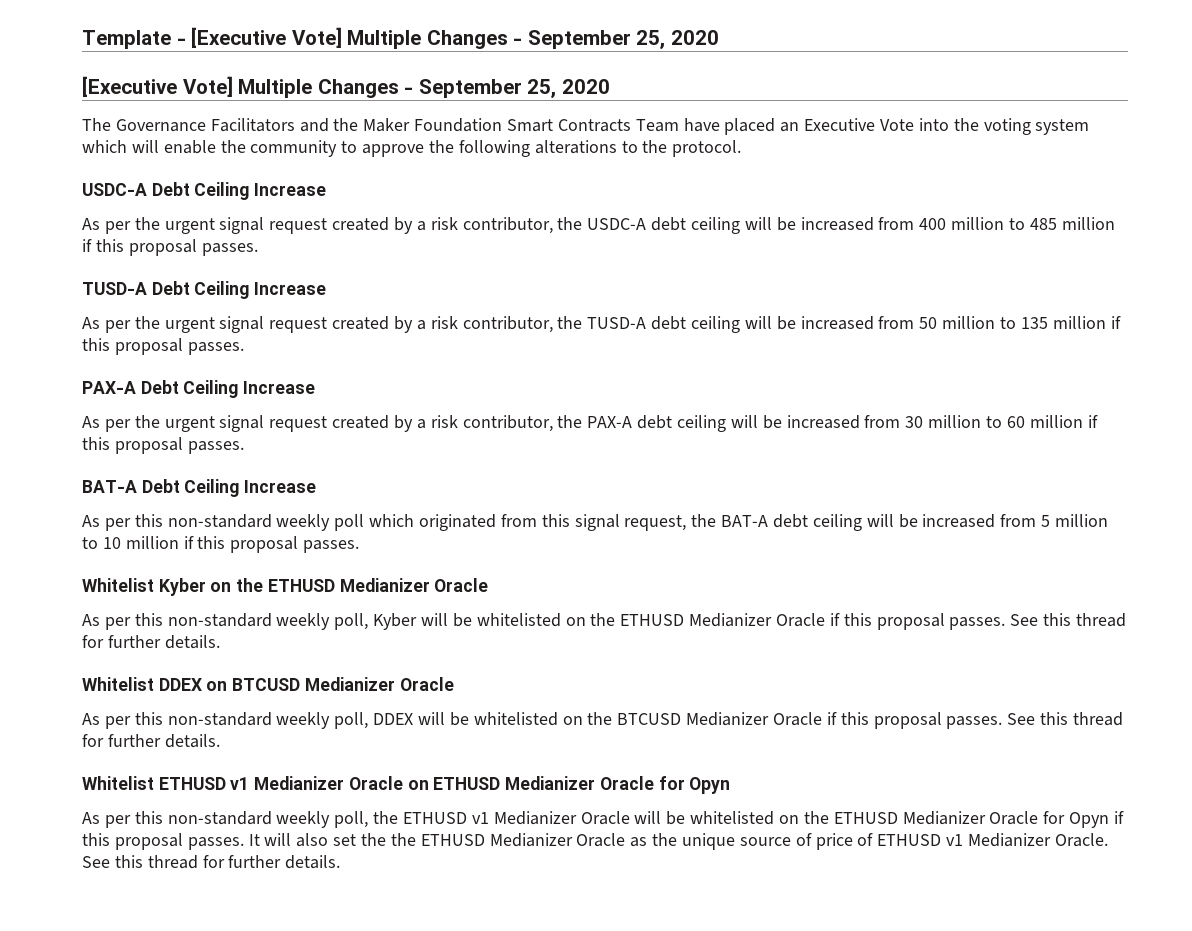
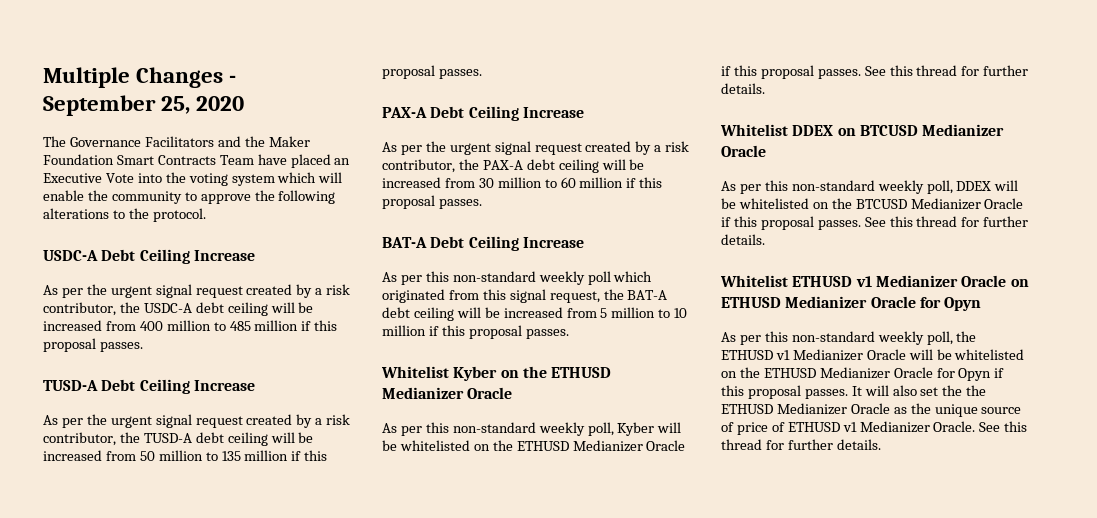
[82,27,719,49] [82,76,233,97] Template - [Executive Vote] Multiple Changes - September 25, 2020 // [Executive Vote] -> (43, 77) none

